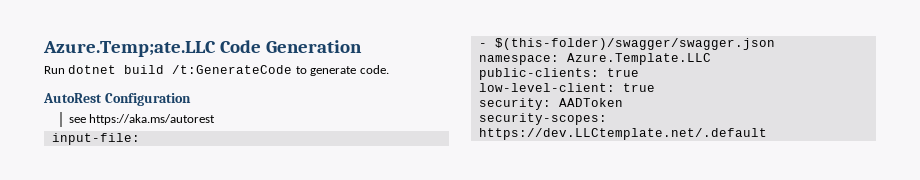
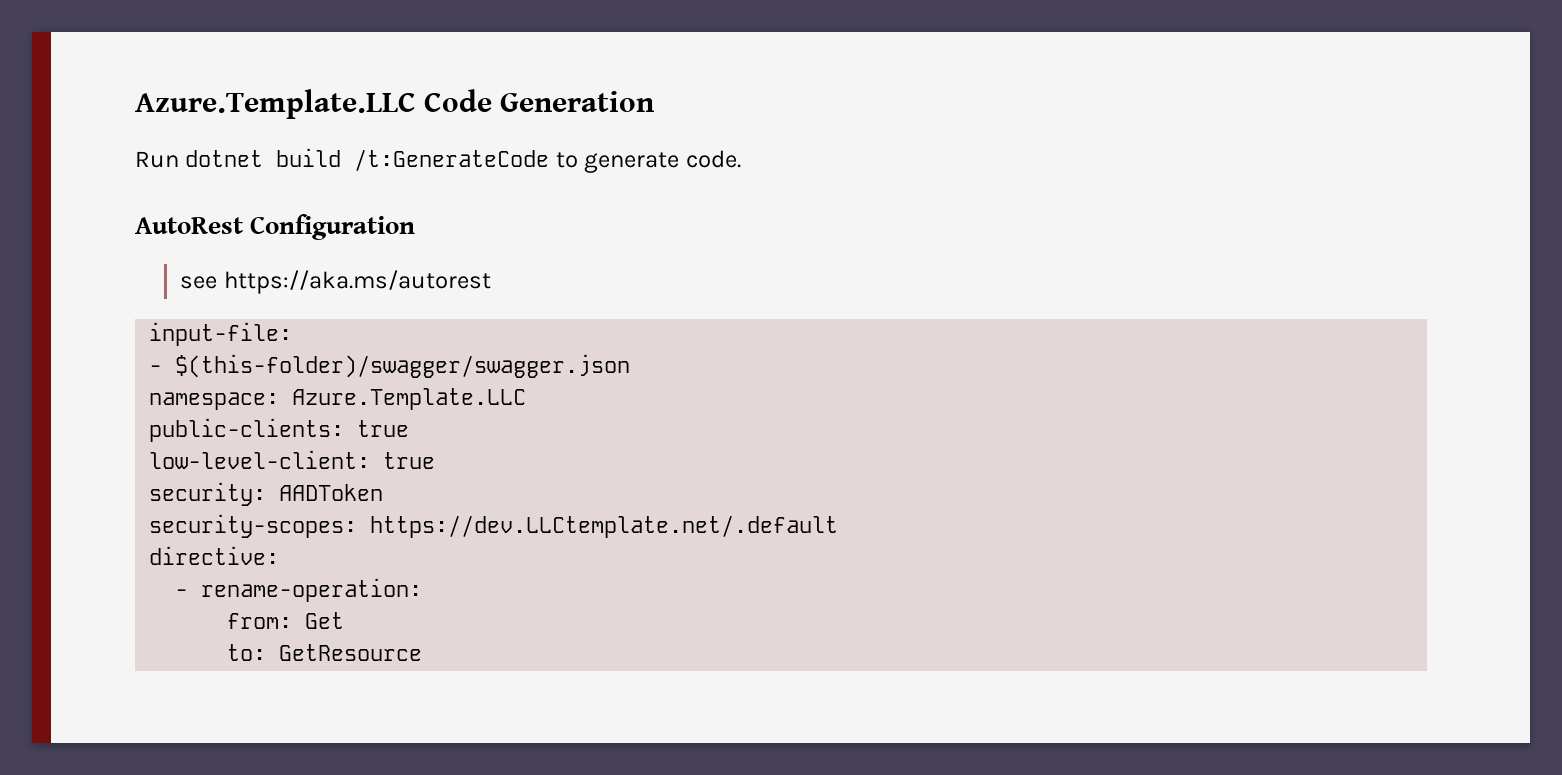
[43,41,216,57] Azure.Temp;ate.LLC -> [135,89,416,119] Azure.Template.LLC
(767, 134) none -> [149,546,280,565] [175,578,423,602] [227,612,345,629] [227,644,423,661] // directive: // - rename-operation: // from: Get // to: GetResource

